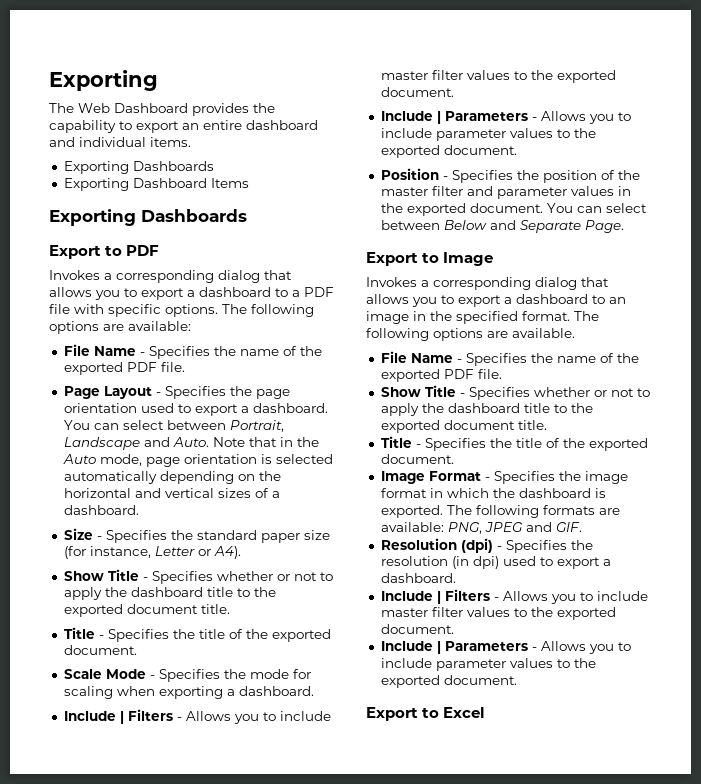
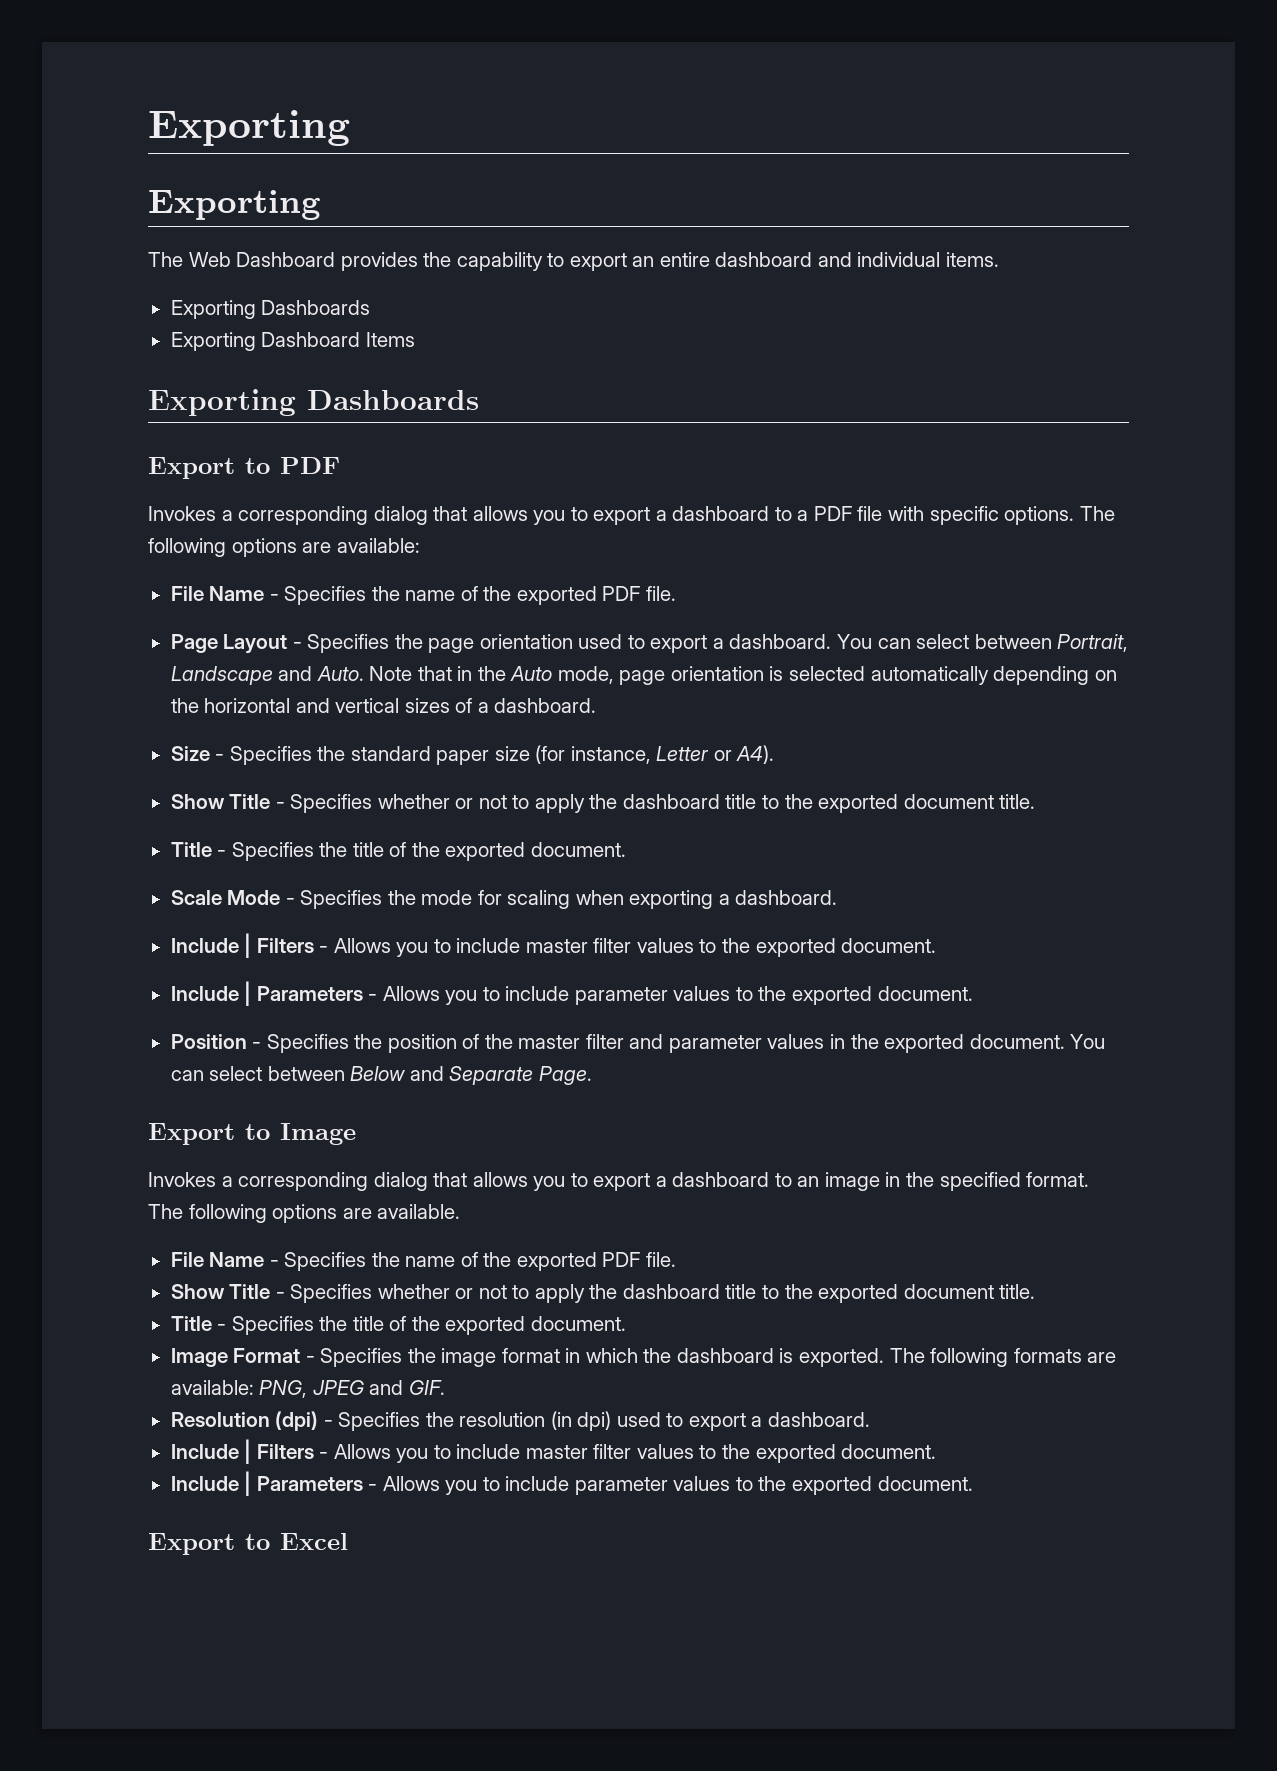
[49,70,158,91] Exporting -> [148,110,350,146] [148,190,321,220] Exporting // Exporting

